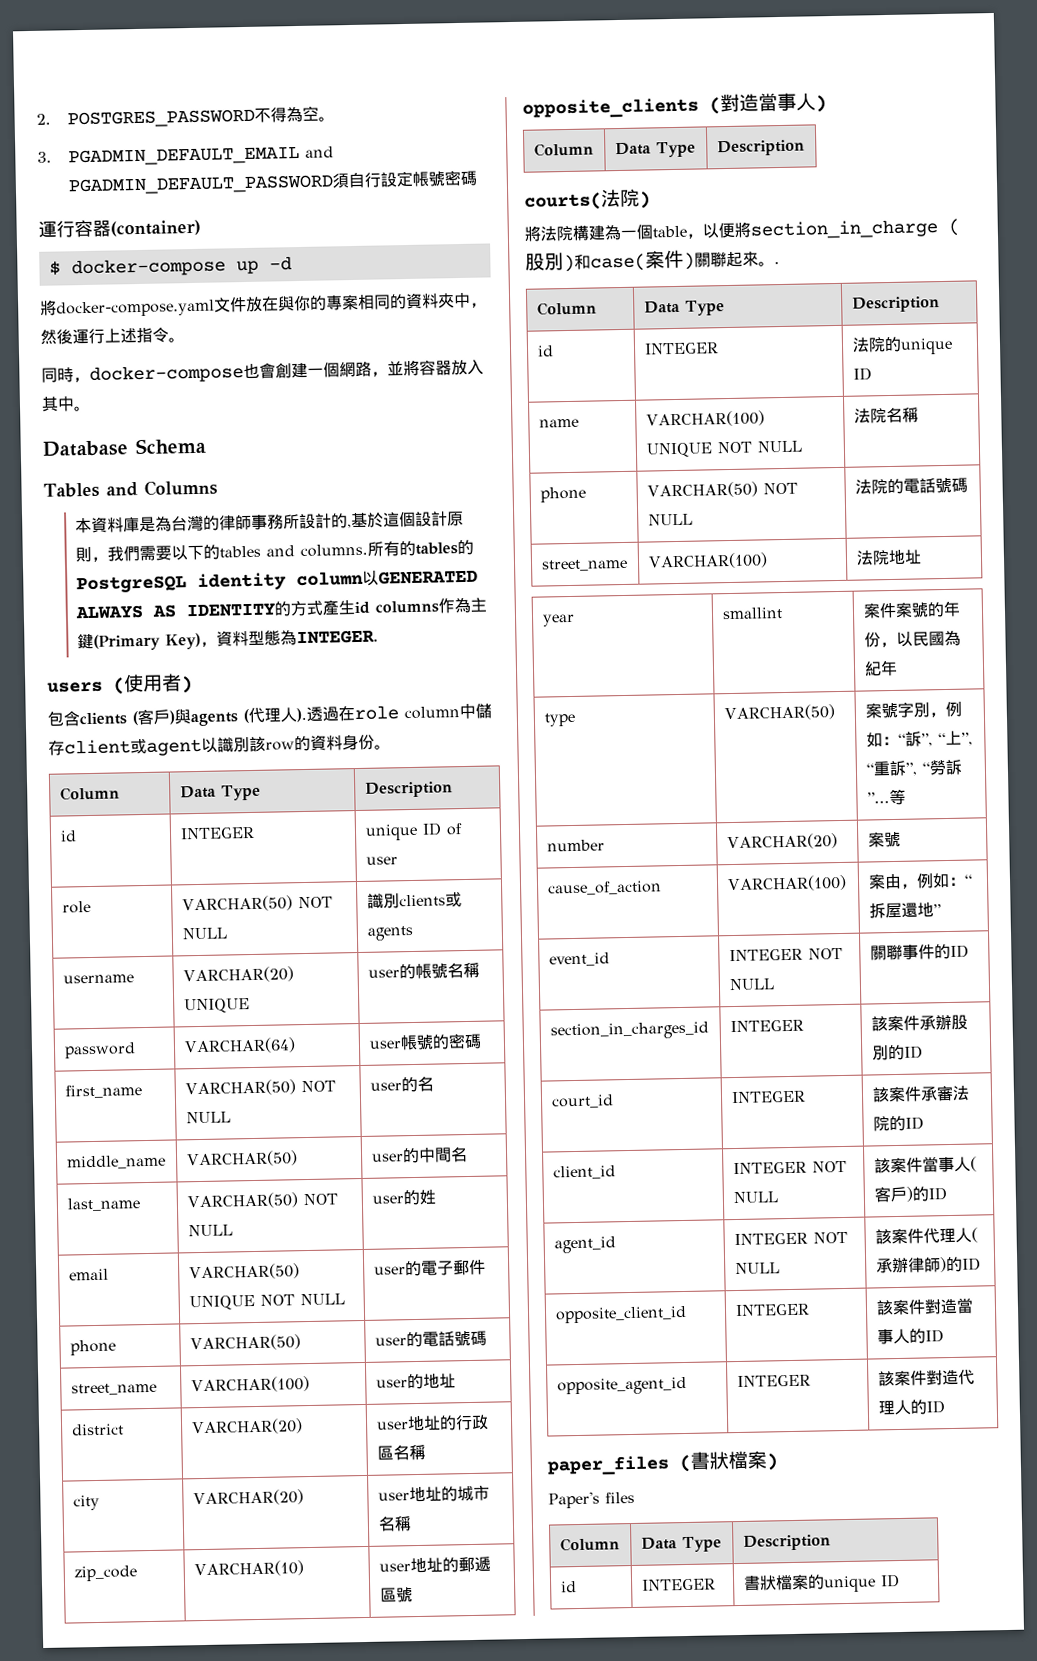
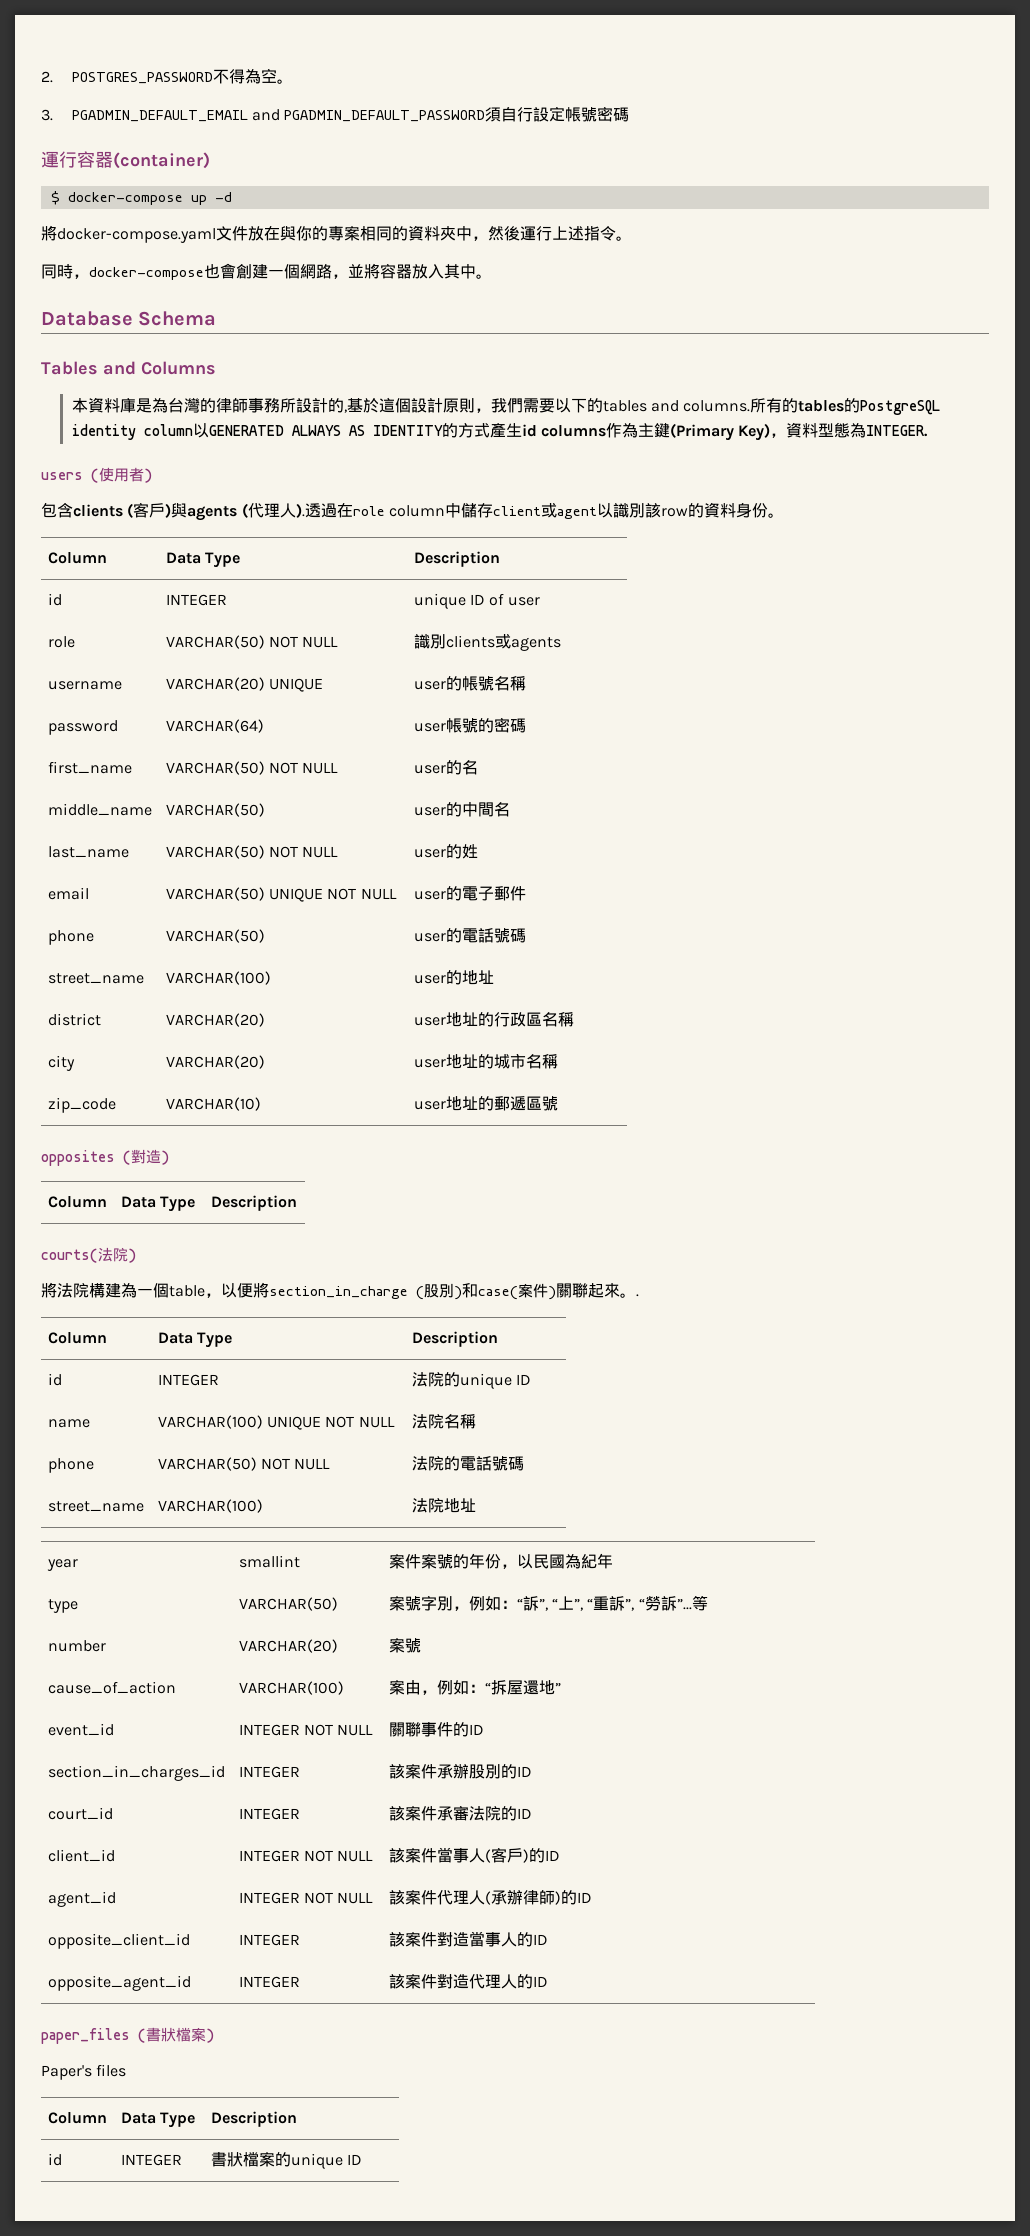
[522,97,699,119] opposite_clients -> [41,1150,115,1166] opposites
[758,92,816,112] 當事人 -> (161, 1156) none

